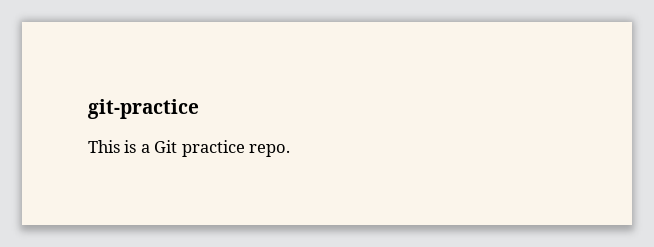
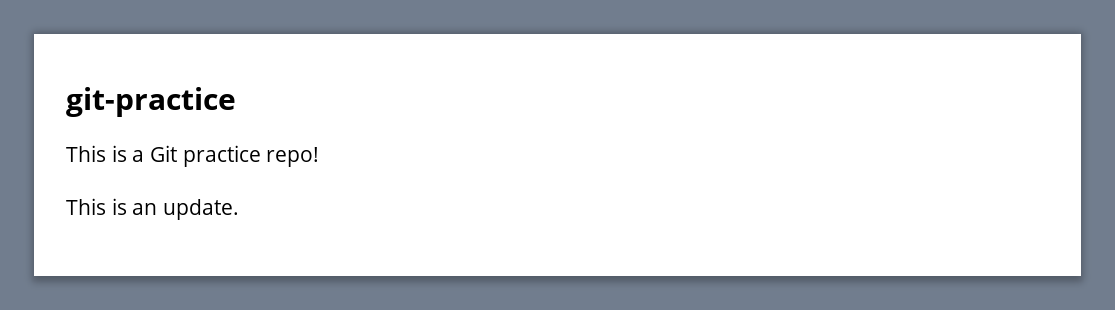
[249,144,291,157] repo. -> [266,147,320,167] [66,198,240,220] repo! // This is an update.

